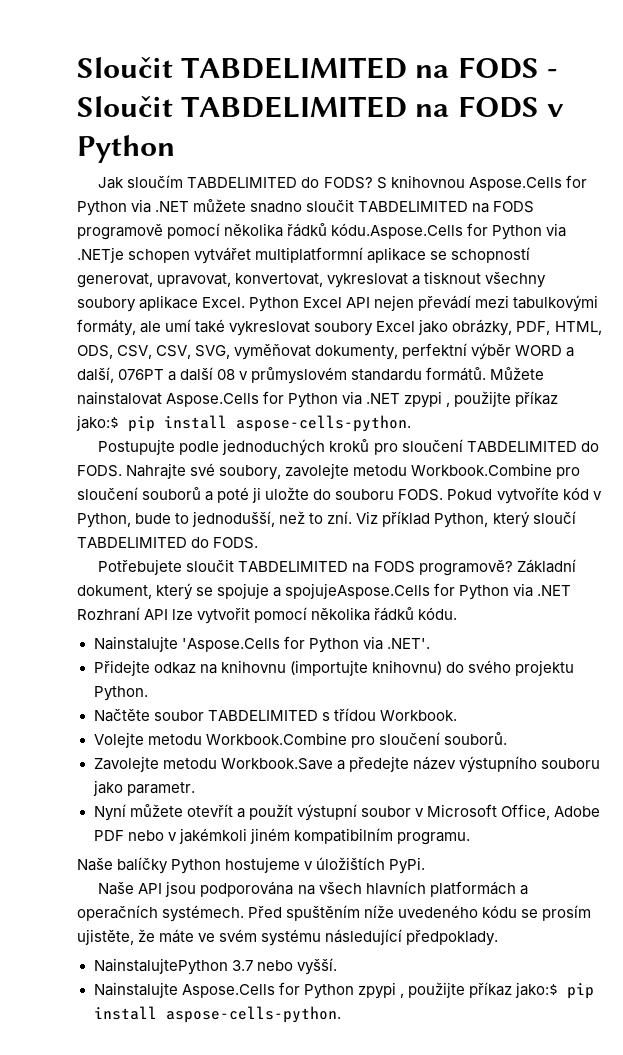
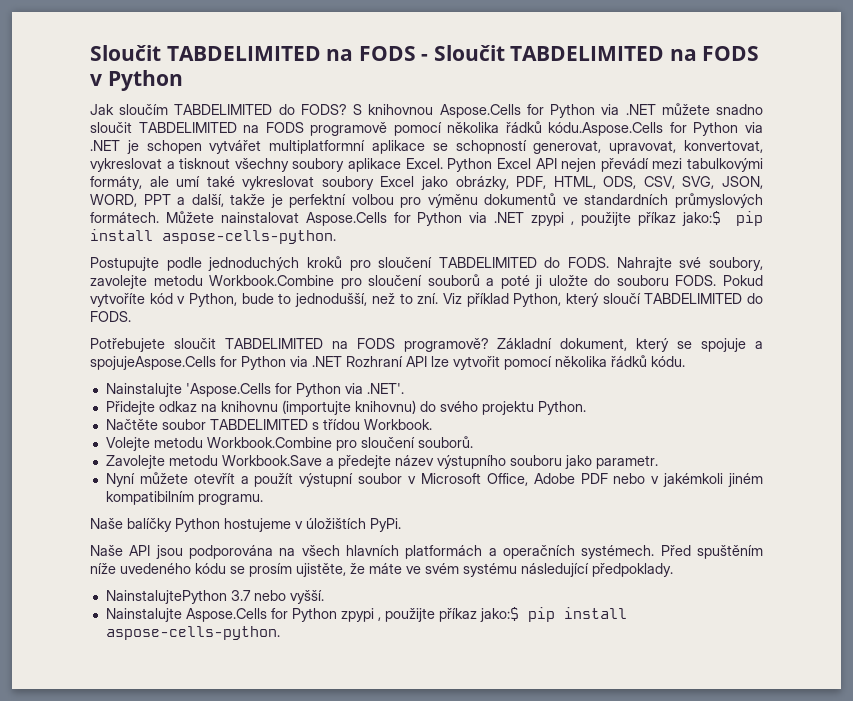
[77,247,124,263] .NETje -> [90,140,139,154] .NET je
[156,343,575,360] [77,367,487,384] CSV, SVG, vyměňovat dokumenty, perfektní výběr WORD a další, 076PT a další 08 v průmyslovém standardu formátů. -> [682,176,763,189] [90,193,764,208] [90,212,159,223] SVG, JSON, WORD, PPT a další, takže je perfektní volbou pro výměnu dokumentů ve standardních průmyslových formátech.

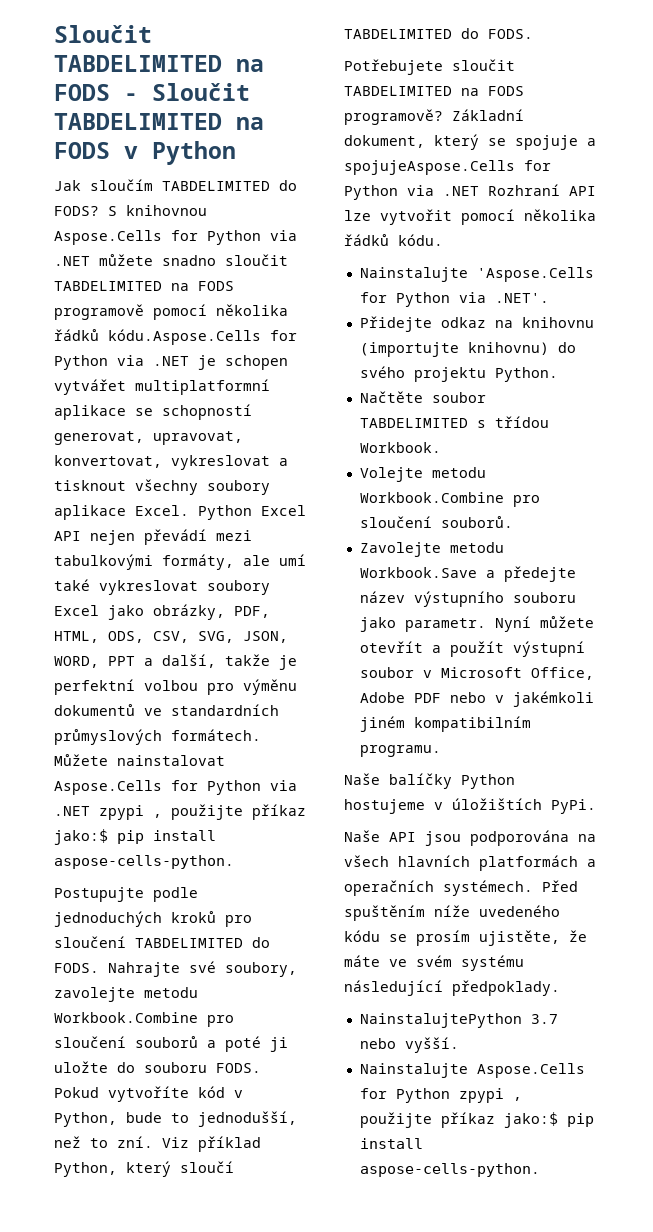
(658, 462) // -> (486, 625) none

